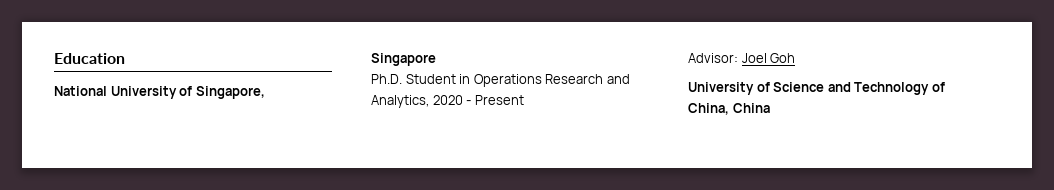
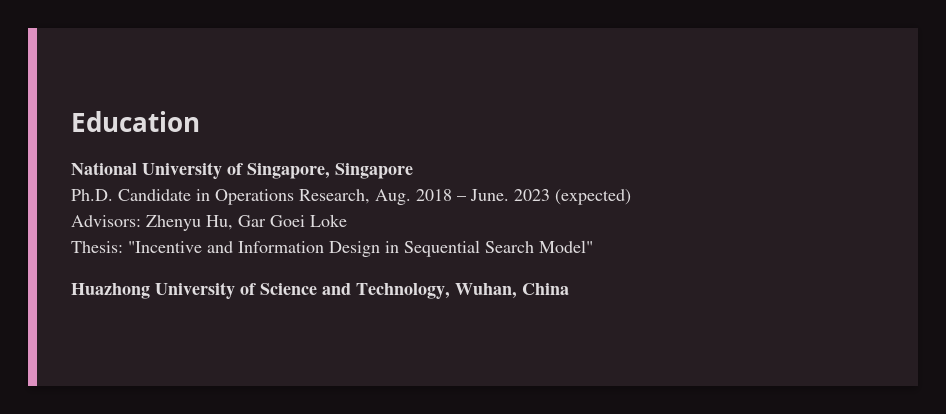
[405,74,456,84] Student -> [118,189,191,201] Candidate
[545,74,630,84] [371,95,524,108] [688,53,796,63] Research and Analytics, 2020 - Present // Advisor: Joel Goh // -> [299,189,631,205] [71,214,347,231] [71,240,593,257] [71,283,150,299] Research, Aug. 2018 – June. 2023 (expected) // Advisors: Zhenyu Hu, Gar Goei Loke // Thesis: "Incentive and Information Design in Sequential Search Model" // Huazhong
[854,82,945,95] [688,103,729,115] Technology of China, -> [356,283,517,299] Technology, Wuhan,

